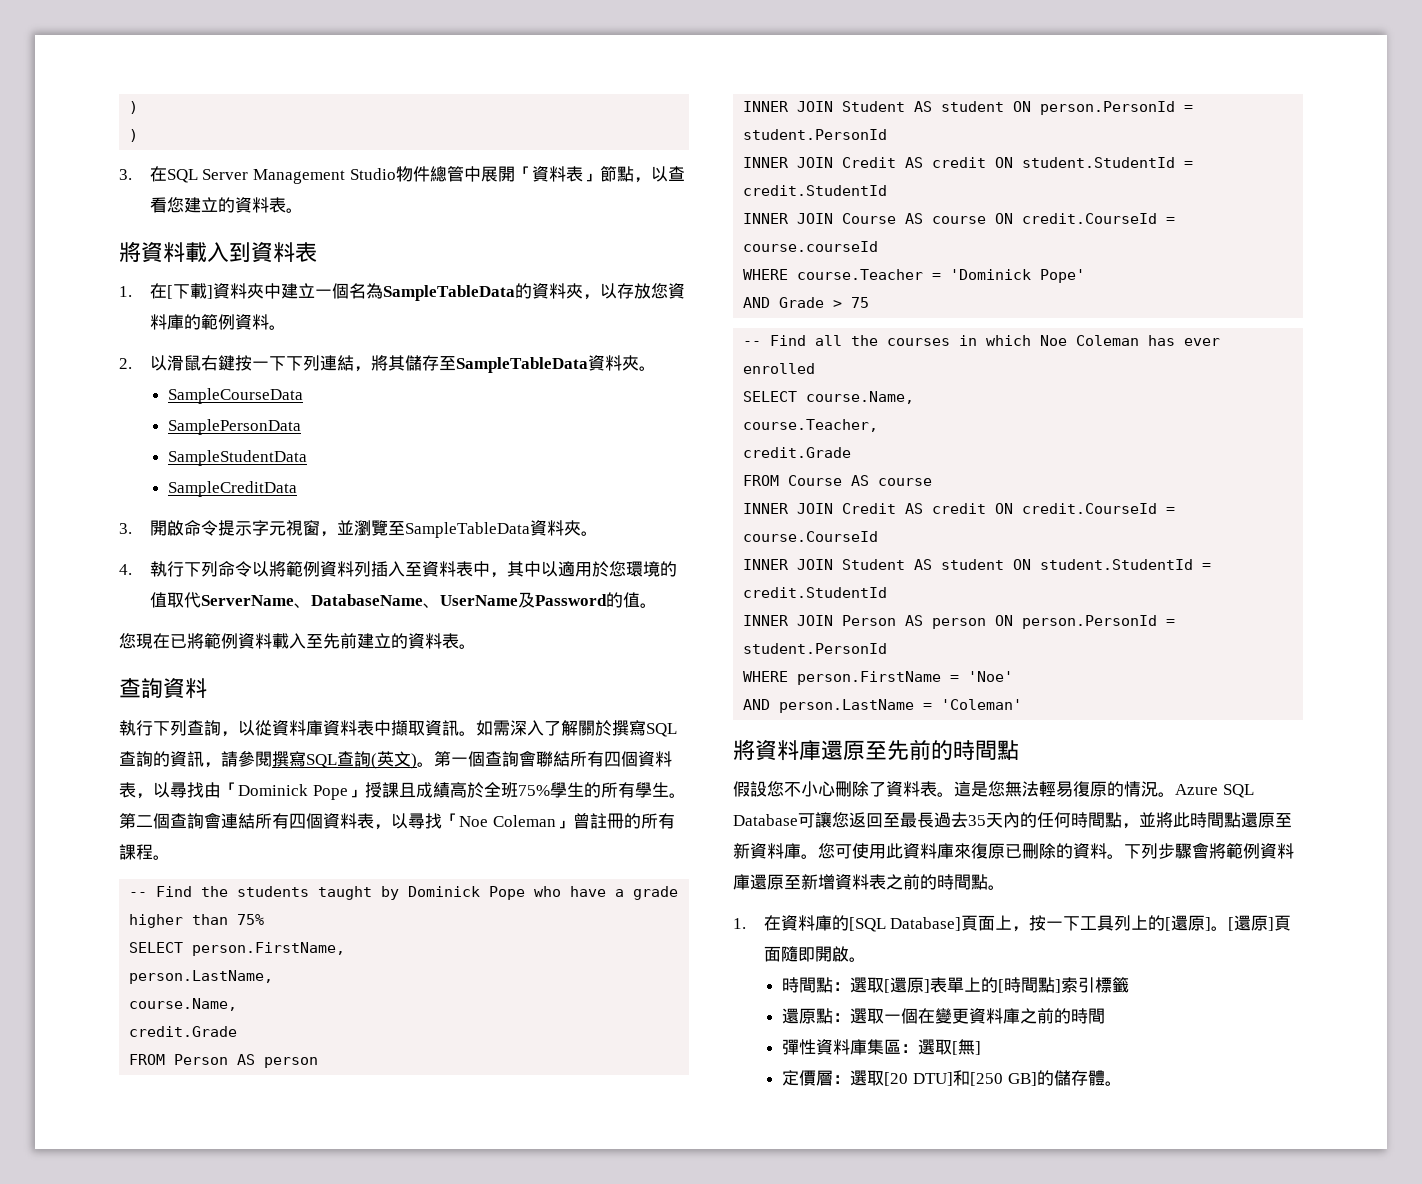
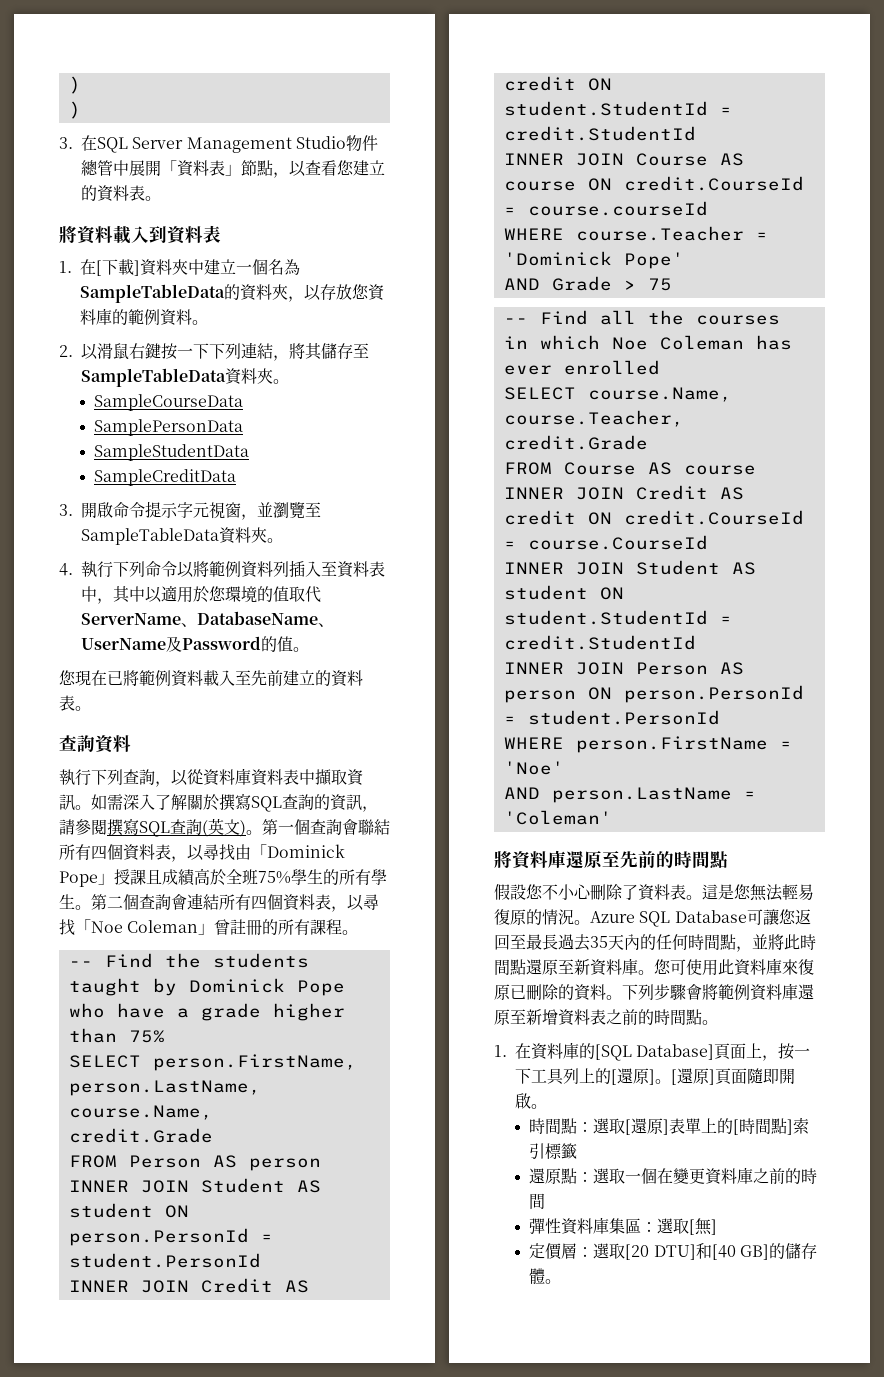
[970,1072,1004,1086] [250 -> [711,1244,736,1260] [40

